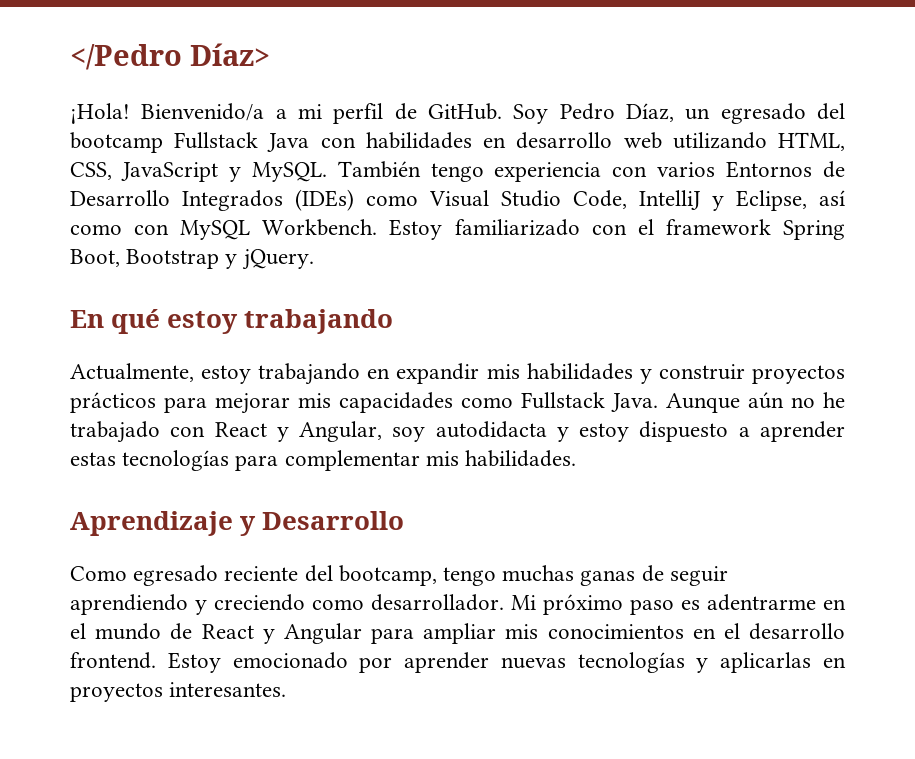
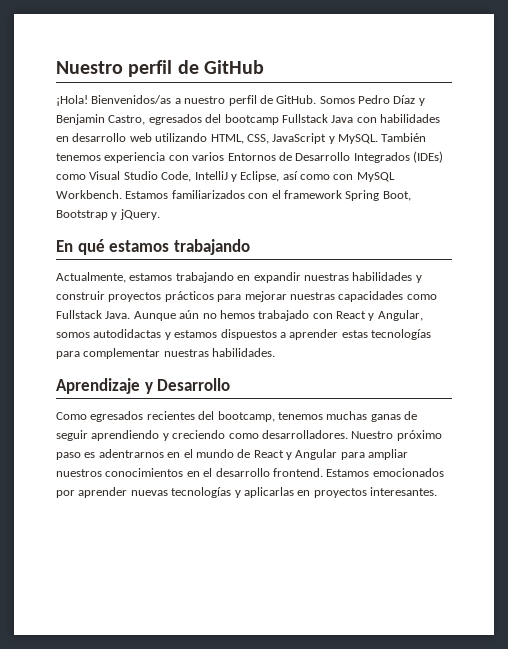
[70,43,270,70] [70,103,806,124] </Pedro Díaz> // ¡Hola! Bienvenido/a a mi perfil de GitHub. Soy Pedro Díaz, un egresado -> [56,60,264,77] [56,95,425,106] [56,114,202,125] Nuestro perfil de GitHub // ¡Hola! Bienvenidos/as a nuestro perfil de GitHub. Somos Pedro Díaz y Benjamin Castro, egresados
[430,163,484,182] tengo -> [56,153,101,161] tenemos
[389,219,580,240] Estoy familiarizado -> [125,190,245,199] Estamos familiarizados
[167,311,239,334] estoy -> [109,240,170,252] estamos
[201,365,252,384] estoy -> [129,273,173,281] estamos
[486,364,520,379] mis -> [303,273,349,281] nuestras
[298,393,331,408] mis -> [289,292,335,300] nuestras
[823,392,845,408] he -> [219,310,255,319] hemos
[392,421,729,442] soy autodidacta y estoy dispuesto -> [56,329,277,340] somos autodidactas y estamos dispuestos
[425,451,459,466] mis -> [163,349,209,357] nuestras
[133,565,299,586] egresado reciente -> [90,411,195,422] egresados recientes
[443,567,497,586] tengo -> [277,412,323,420] tenemos
[371,594,536,611] desarrollador. Mi -> [261,430,394,439] desarrolladores. Nuestro
[707,594,816,611] adentrarme -> [98,449,164,458] adentrarnos
[505,624,539,639] mis -> [56,469,102,477] nuestros
[167,652,348,673] Estoy emocionado -> [326,468,444,477] Estamos emocionados

